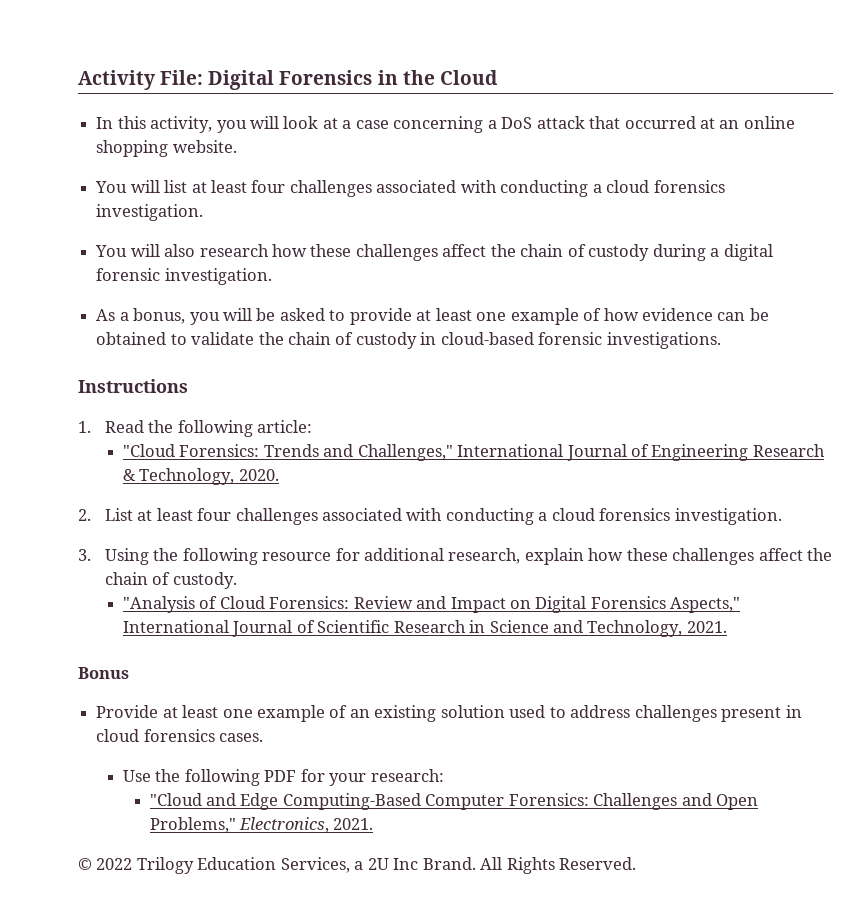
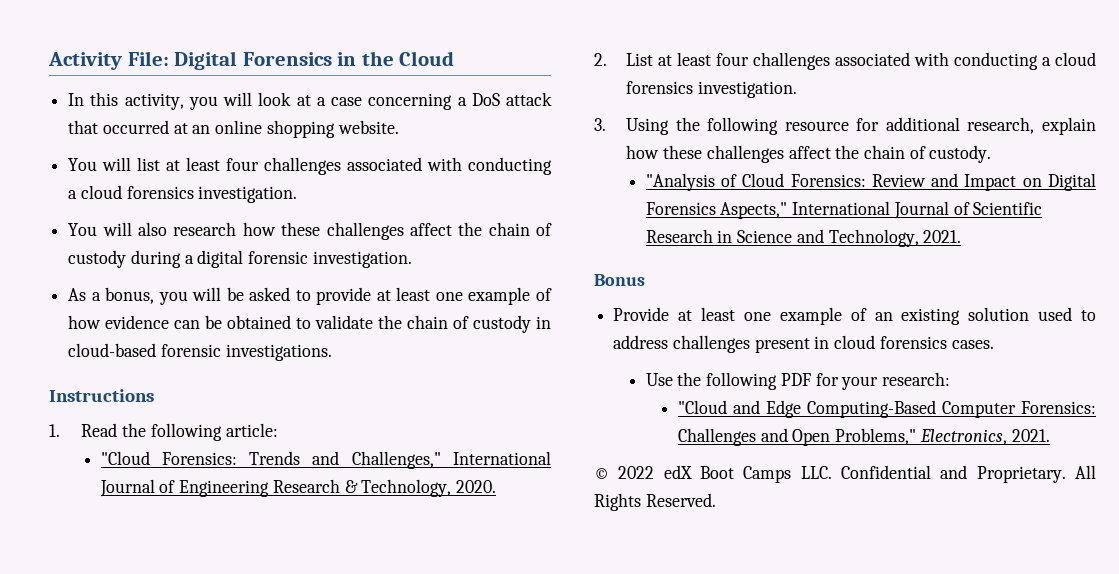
[136,857,476,874] Trilogy Education Services, a 2U Inc Brand. -> [663,465,1066,483] edX Boot Camps LLC. Confidential and Proprietary.

